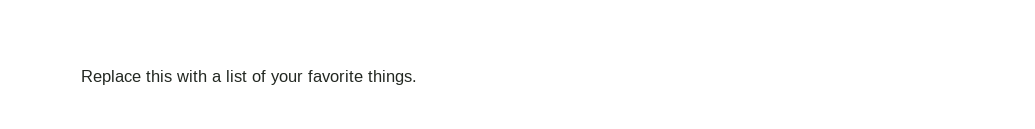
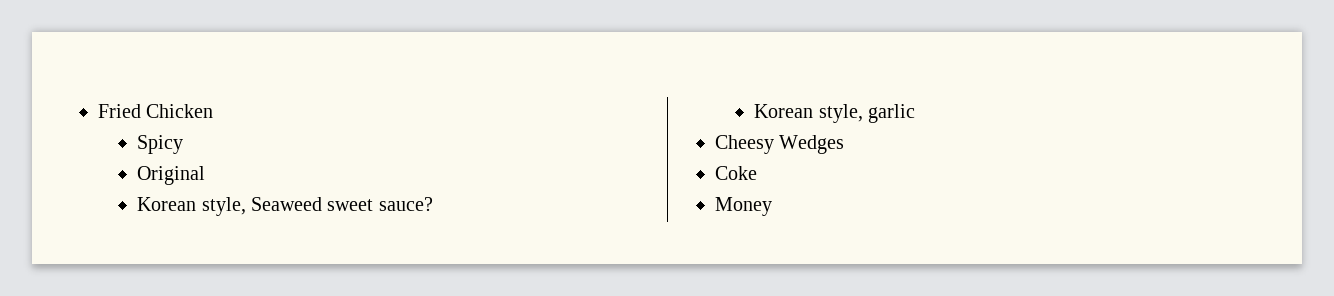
[81,70,417,85] Replace this with a list of your favorite things. -> [98,104,214,118] [137,135,184,154] [137,166,206,185] [137,197,433,216] [754,104,915,123] [715,135,845,154] [715,166,757,180] [715,197,772,216] Fried Chicken // Spicy // Original // Korean style, Seaweed sweet sauce? // Korean style, garlic // Cheesy Wedges // Coke // Money

